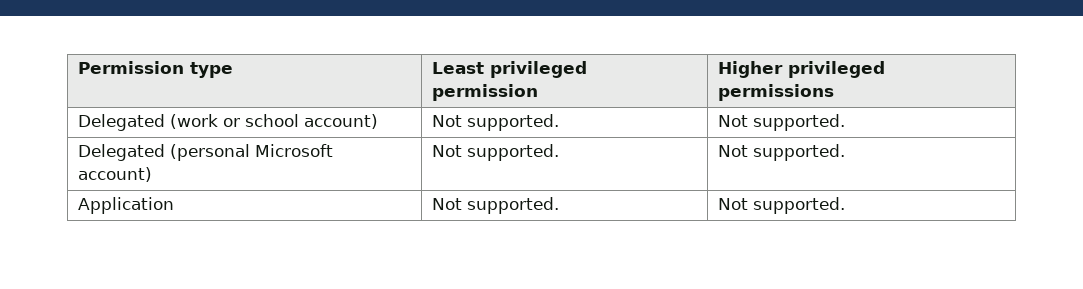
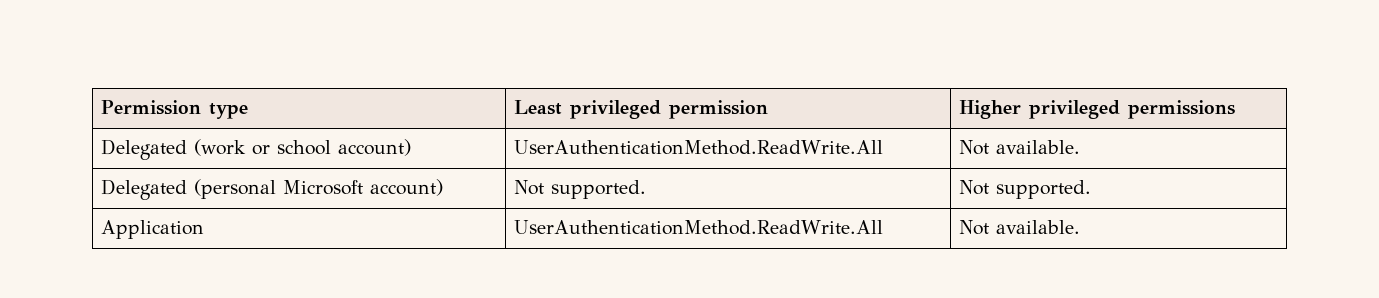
[431,114,559,131] [717,114,845,131] Not supported. | Not supported. -> [514,140,884,155] [959,140,1081,155] UserAuthenticationMethod.ReadWrite.All | Not available.
[431,197,559,214] [717,197,845,214] Not supported. | Not supported. -> [514,220,884,235] [959,220,1081,235] UserAuthenticationMethod.ReadWrite.All | Not available.

